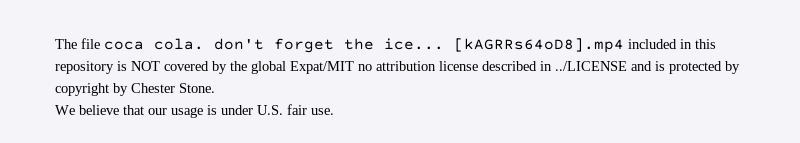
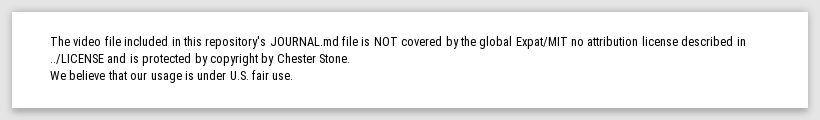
[81,38,716,53] [55,61,114,74] file coca cola. don't forget the ice... [kAGRRs64oD8].mp4 included in this repository -> [73,36,358,49] video file included in this repository's JOURNAL.md file

